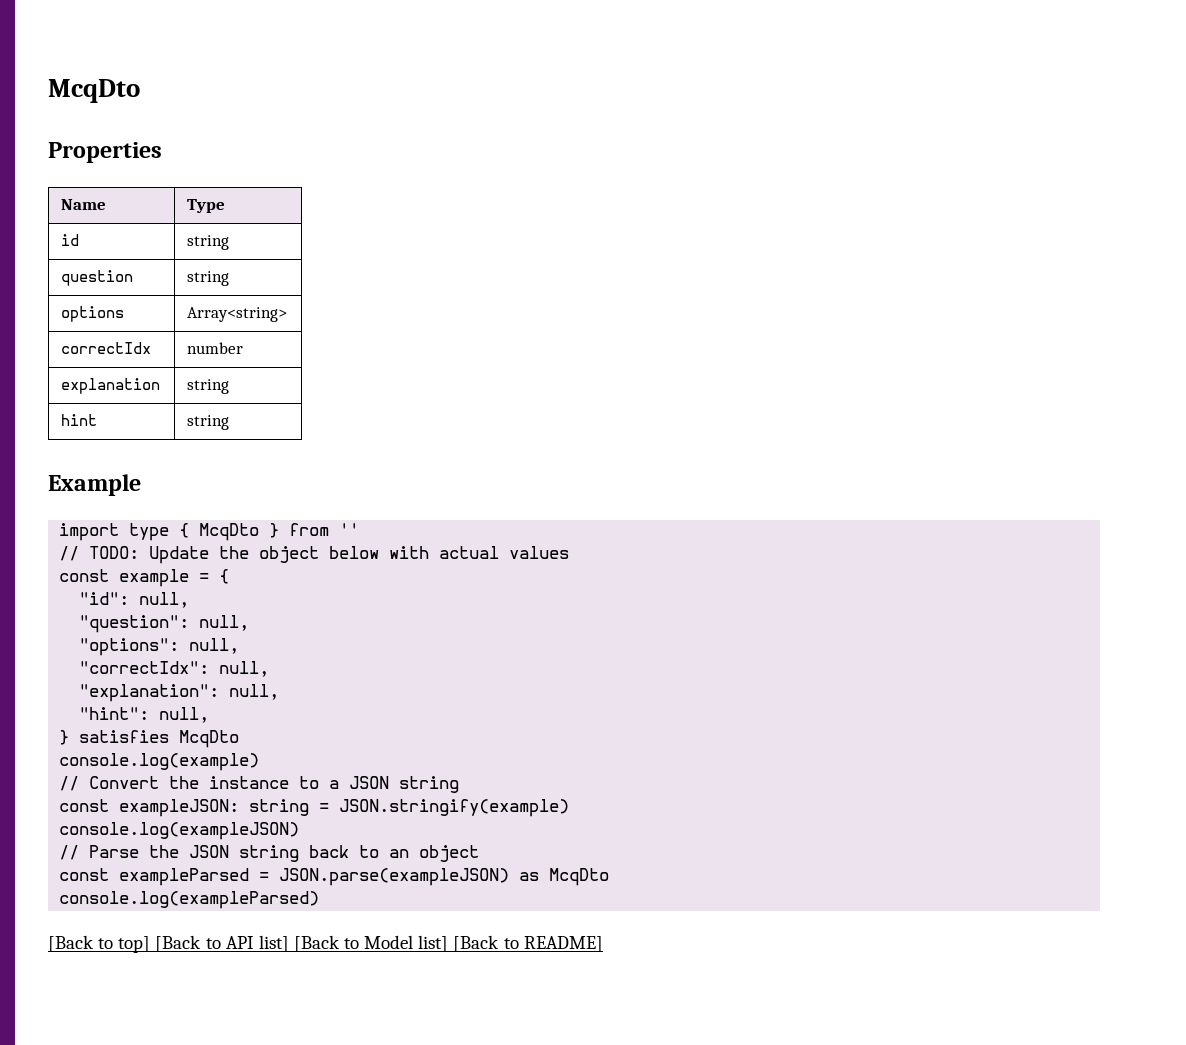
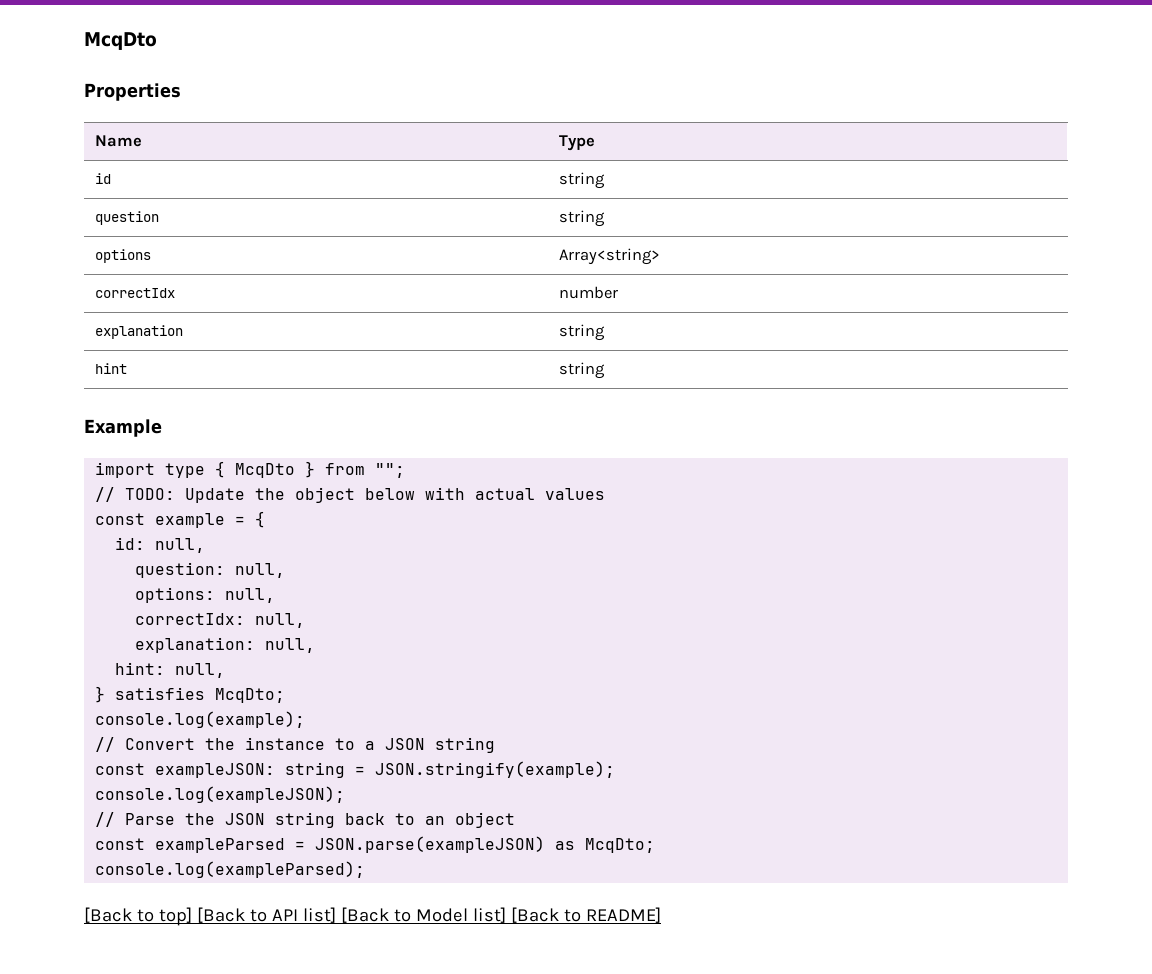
[339,523,360,536] '' -> [375,463,406,478] "";
[79,592,190,608] [79,615,250,633] [79,638,240,656] [79,661,270,677] [79,684,280,702] [79,707,150,720] "id": null, // "question": null, // "options": null, // "correctIdx": null, // "explanation": null, // "hint": -> [115,537,206,553] [135,562,286,578] [135,587,276,603] [135,613,306,628] [135,637,316,653] [115,662,166,675] id: null, // question: null, // options: null, // correctIdx: null, // explanation: null, // hint:
[179,730,240,748] [59,753,260,771] McqDto // console.log(example) -> [215,688,286,703] [95,711,306,728] McqDto; // console.log(example);
[339,799,570,817] [59,822,300,840] JSON.stringify(example) // console.log(exampleJSON) -> [375,761,616,778] [95,786,346,803] JSON.stringify(example); // console.log(exampleJSON);
[549,868,610,886] [59,891,320,909] McqDto // console.log(exampleParsed) -> [585,838,656,853] [95,861,366,878] McqDto; // console.log(exampleParsed);

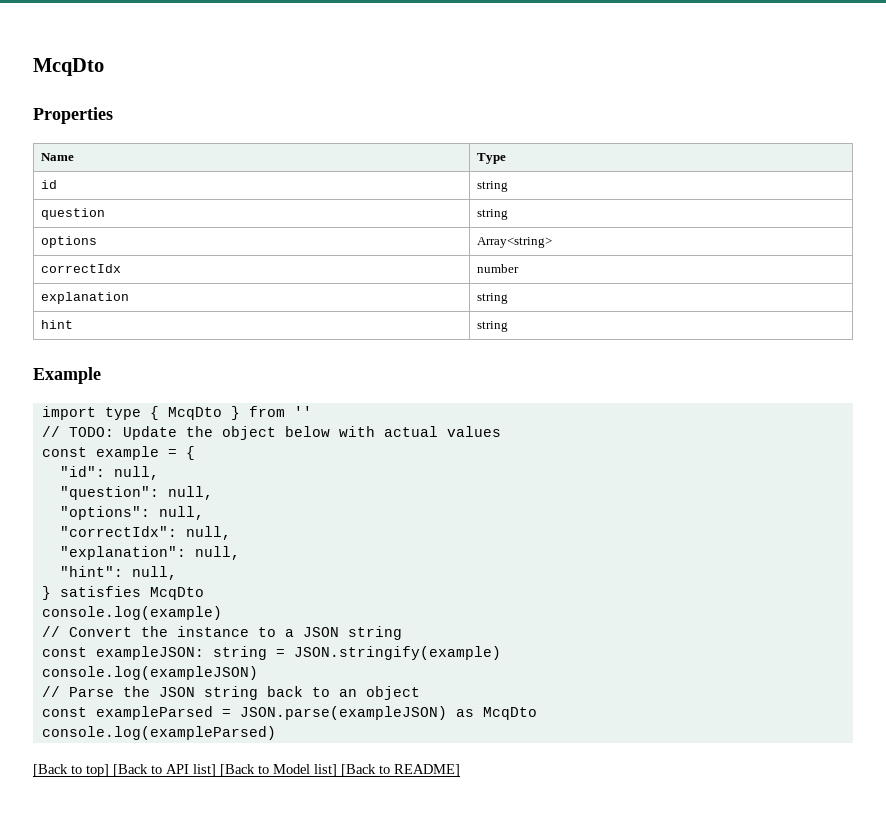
[375,463,406,478] ""; -> [293,406,312,417] ''
[115,537,206,553] [135,562,286,578] [135,587,276,603] [135,613,306,628] [135,637,316,653] [115,662,166,675] id: null, // question: null, // options: null, // correctIdx: null, // explanation: null, // hint: -> [59,466,159,480] [59,486,213,500] [59,506,204,520] [59,526,231,540] [59,546,240,560] [59,566,123,577] "id": null, // "question": null, // "options": null, // "correctIdx": null, // "explanation": null, // "hint":
[215,688,286,703] [95,711,306,728] McqDto; // console.log(example); -> [149,587,204,600] [41,606,222,620] McqDto // console.log(example)
[375,761,616,778] [95,786,346,803] JSON.stringify(example); // console.log(exampleJSON); -> [293,646,501,660] [41,666,258,680] JSON.stringify(example) // console.log(exampleJSON)
[585,838,656,853] [95,861,366,878] McqDto; // console.log(exampleParsed); -> [482,707,537,720] [41,726,276,740] McqDto // console.log(exampleParsed)

